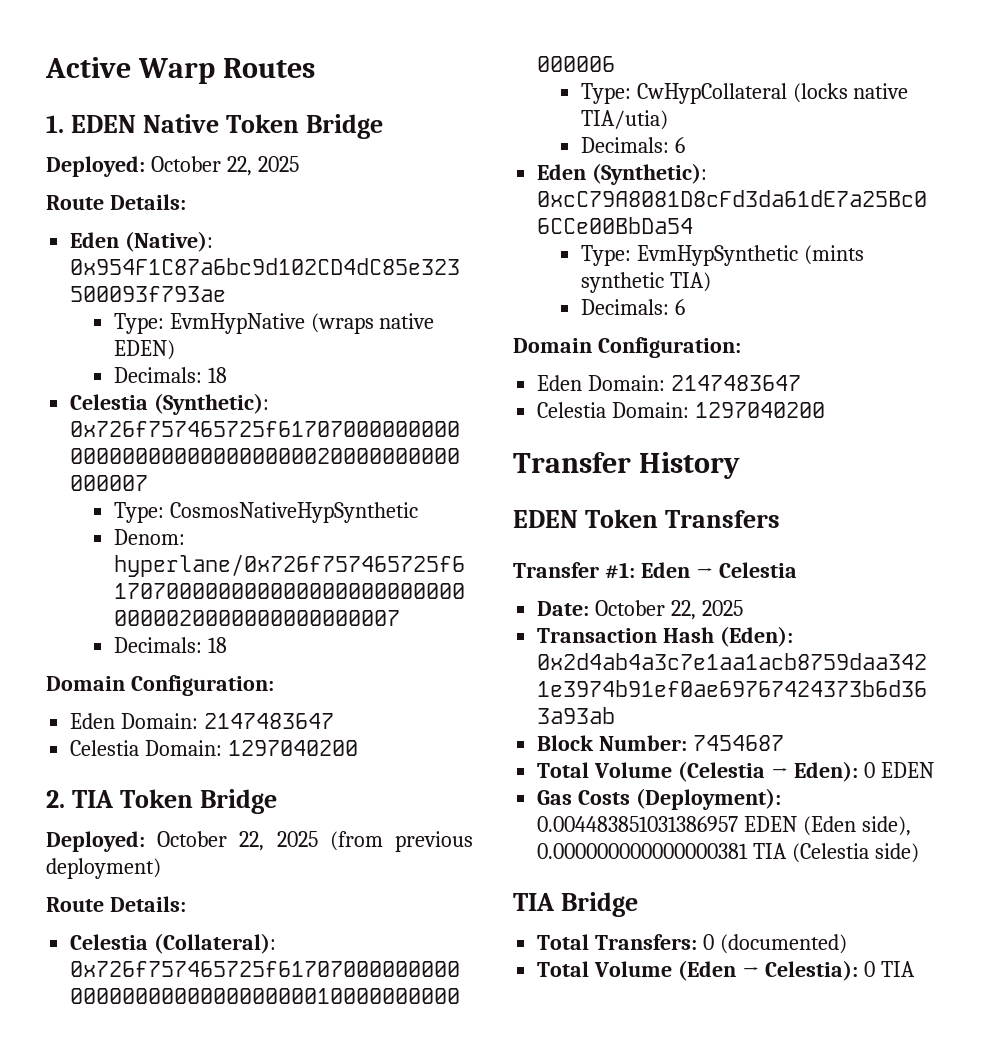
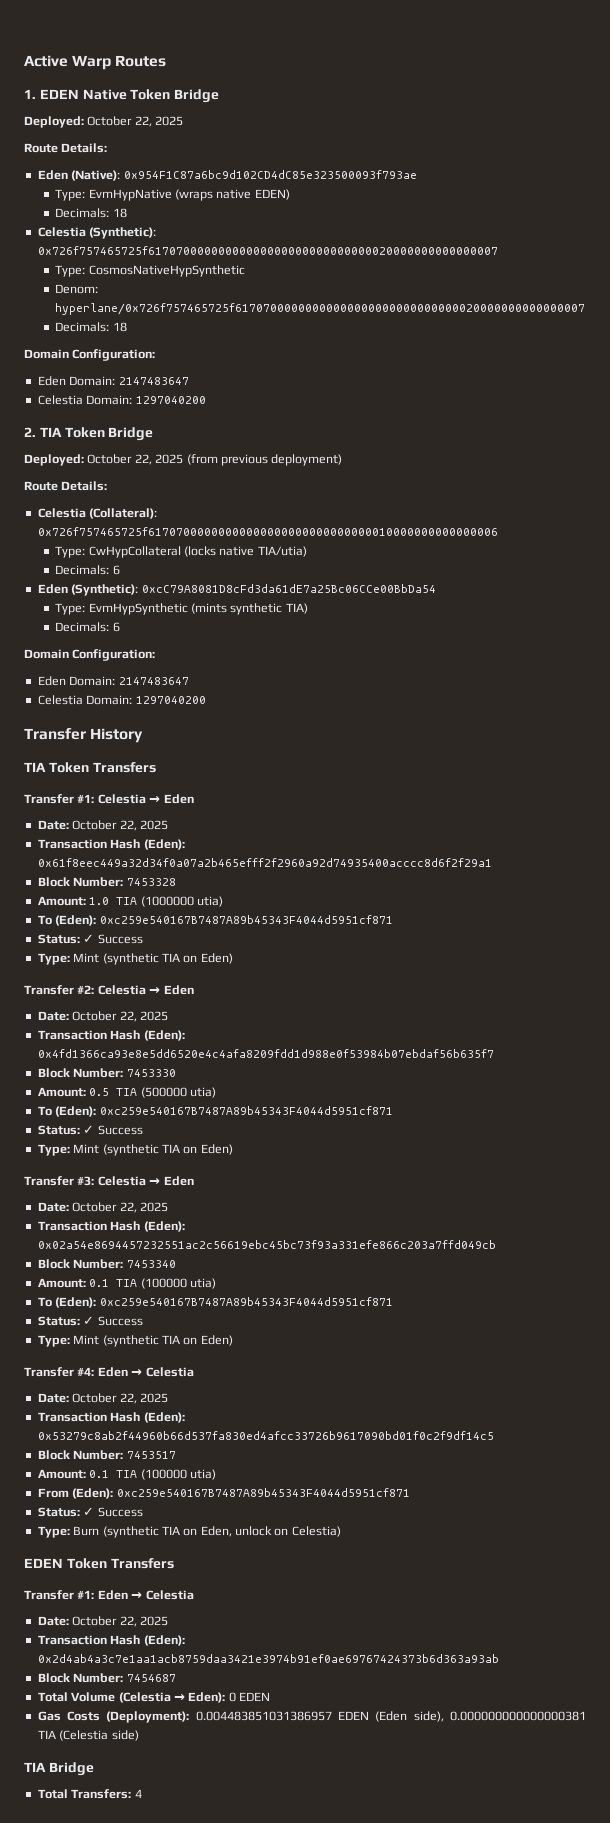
(740, 465) none -> [24,762,156,773] [24,794,194,804] [37,820,168,831] [37,839,185,850] [37,858,492,867] [37,877,176,887] [37,896,223,907] [37,915,393,926] [37,934,143,944] [37,953,233,965] [24,985,194,995] [37,1011,168,1022] [37,1030,185,1041] [37,1049,494,1058] [37,1068,176,1078] [37,1087,216,1098] [37,1106,393,1117] [37,1125,143,1135] [37,1144,233,1156] [24,1176,194,1186] [37,1202,168,1213] [37,1221,185,1232] [37,1240,496,1249] [37,1259,176,1269] [37,1278,216,1289] [37,1297,393,1308] [37,1316,143,1326] [37,1335,233,1347] [24,1367,194,1377] [37,1393,168,1404] [37,1412,185,1423] [37,1431,494,1440] [37,1450,176,1460] [37,1469,216,1480] [37,1488,410,1499] [37,1507,143,1517] [37,1526,341,1538] // TIA Token Transfers // Transfer #1: Celestia → Eden // Date: October 22, 2025 // Transaction Hash (Eden): 0x61f8eec449a32d34f0a07a2b465efff2f2960a92d74935400acccc8d6f2f29a1 // Block Number: 7453328 // Amount: 1.0 TIA (1000000 utia) // To (Eden): 0xc259e540167B7487A89b45343F4044d5951cf871 // Status: ✓ Success // Type: Mint (synthetic TIA on Eden) // Transfer #2: Celestia → Eden // Date: October 22, 2025 // Transaction Hash (Eden): 0x4fd1366ca93e8e5dd6520e4c4afa8209fdd1d988e0f53984b07ebdaf56b635f7 // Block Number: 7453330 // Amount: 0.5 TIA (500000 utia) // To (Eden): 0xc259e540167B7487A89b45343F4044d5951cf871 // Status: ✓ Success // Type: Mint (synthetic TIA on Eden) // Transfer #3: Celestia → Eden // Date: October 22, 2025 // Transaction Hash (Eden): 0x02a54e8694457232551ac2c56619ebc45bc73f93a331efe866c203a7ffd049cb // Block Number: 7453340 // Amount: 0.1 TIA (100000 utia) // To (Eden): 0xc259e540167B7487A89b45343F4044d5951cf871 // Status: ✓ Success // Type: Mint (synthetic TIA on Eden) // Transfer #4: Eden → Celestia // Date: October 22, 2025 // Transaction Hash (Eden): 0x53279c8ab2f44960b66d537fa830ed4afcc33726b9617090bd01f0c2f9df14c5 // Block Number: 7453517 // Amount: 0.1 TIA (100000 utia) // From (Eden): 0xc259e540167B7487A89b45343F4044d5951cf871 // Status: ✓ Success // Type: Burn (synthetic TIA on Eden, unlock on Celestia)
[703,934,848,954] [537,960,915,981] 0 (documented) // Total Volume (Eden → Celestia): 0 TIA -> [134,1789,142,1798] 4

